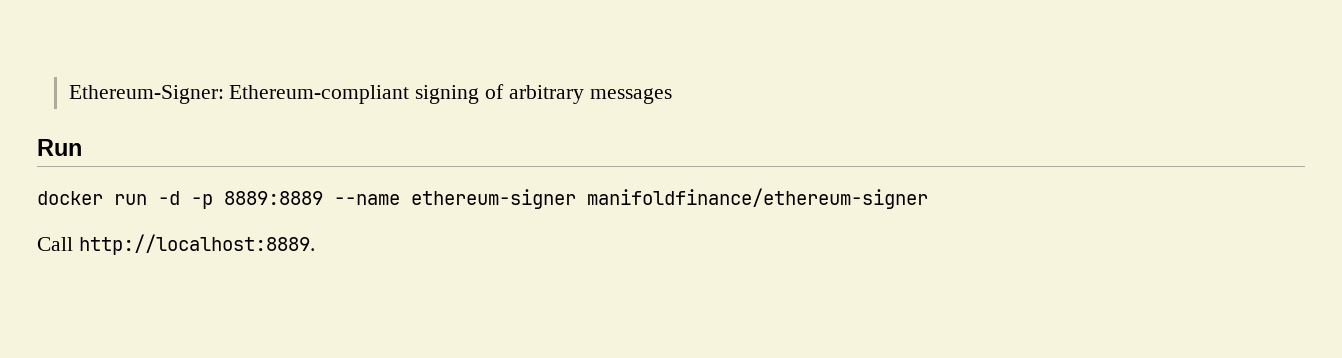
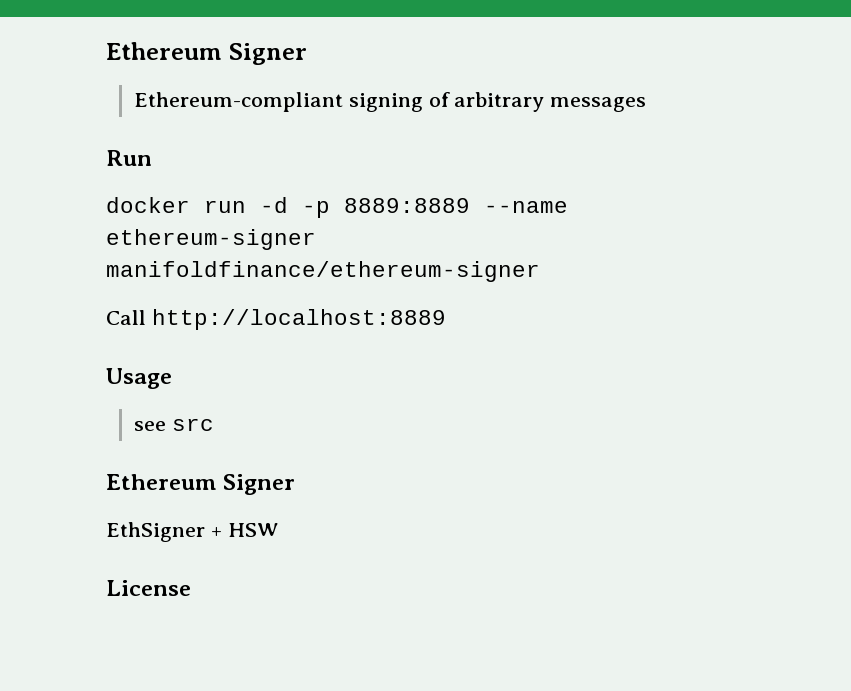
[68,85,224,104] Ethereum-Signer: -> [106,42,307,65] Ethereum Signer //
[78,234,315,255] http://localhost:8889. -> [151,309,446,330] [106,368,172,389] [134,418,214,431] [106,474,296,495] [106,522,278,542] [106,580,191,596] http://localhost:8889 // Usage // see src // Ethereum Signer // EthSigner + HSW // License

